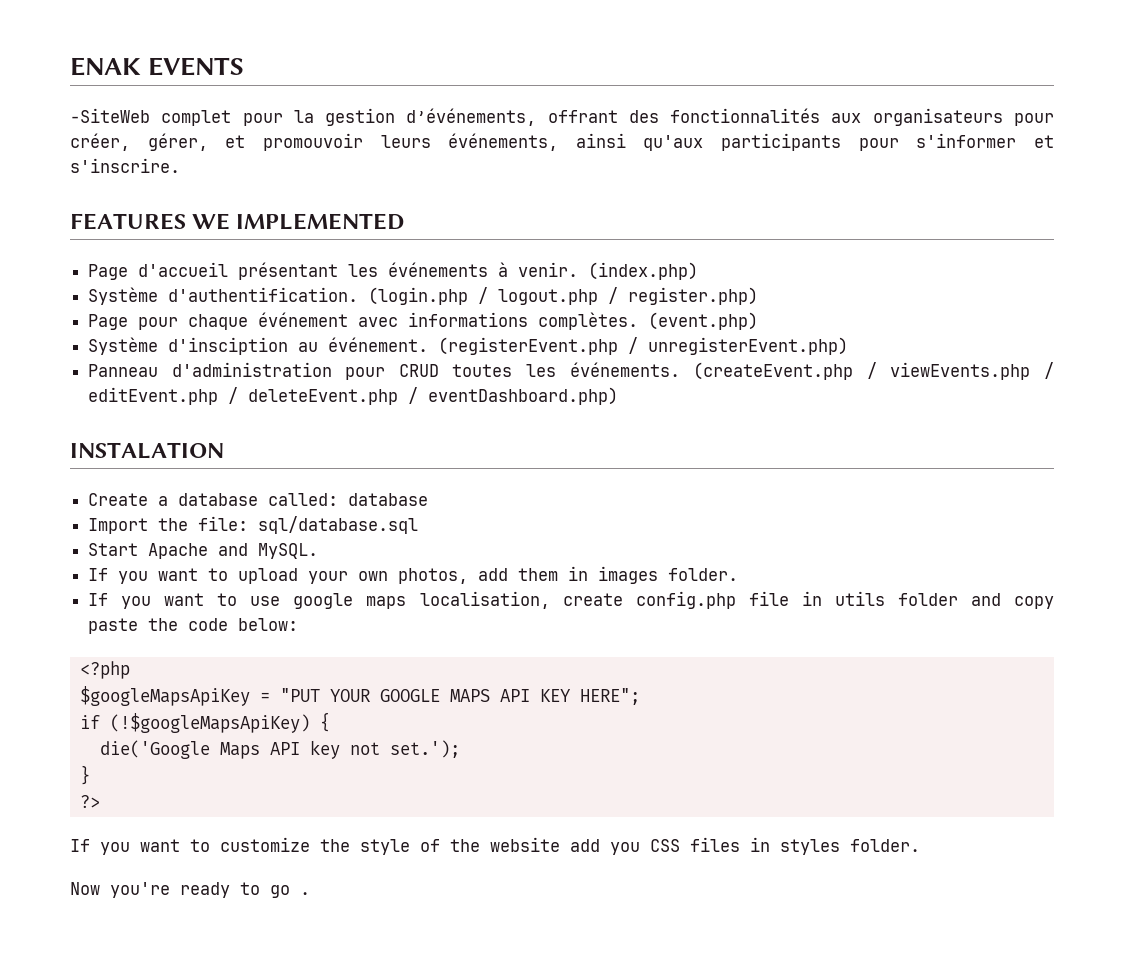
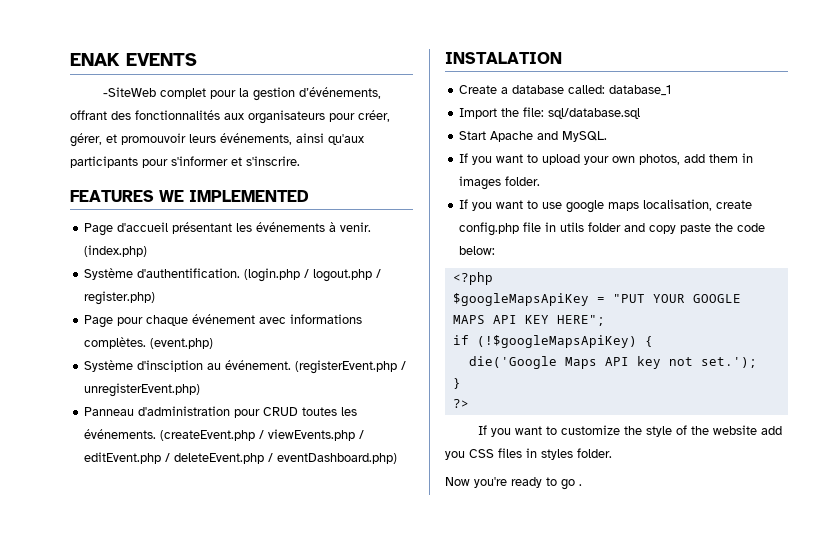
[348,493,429,506] database -> [609,85,672,96] database_1

